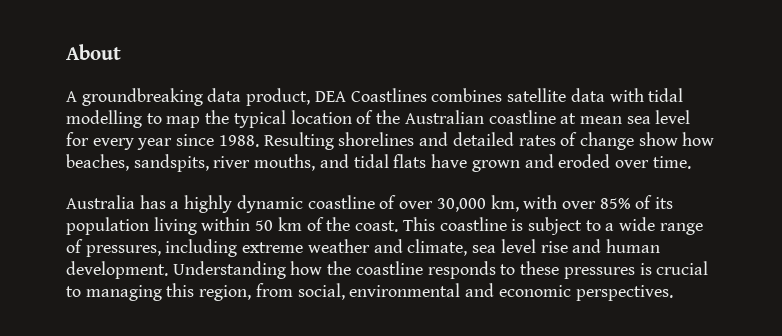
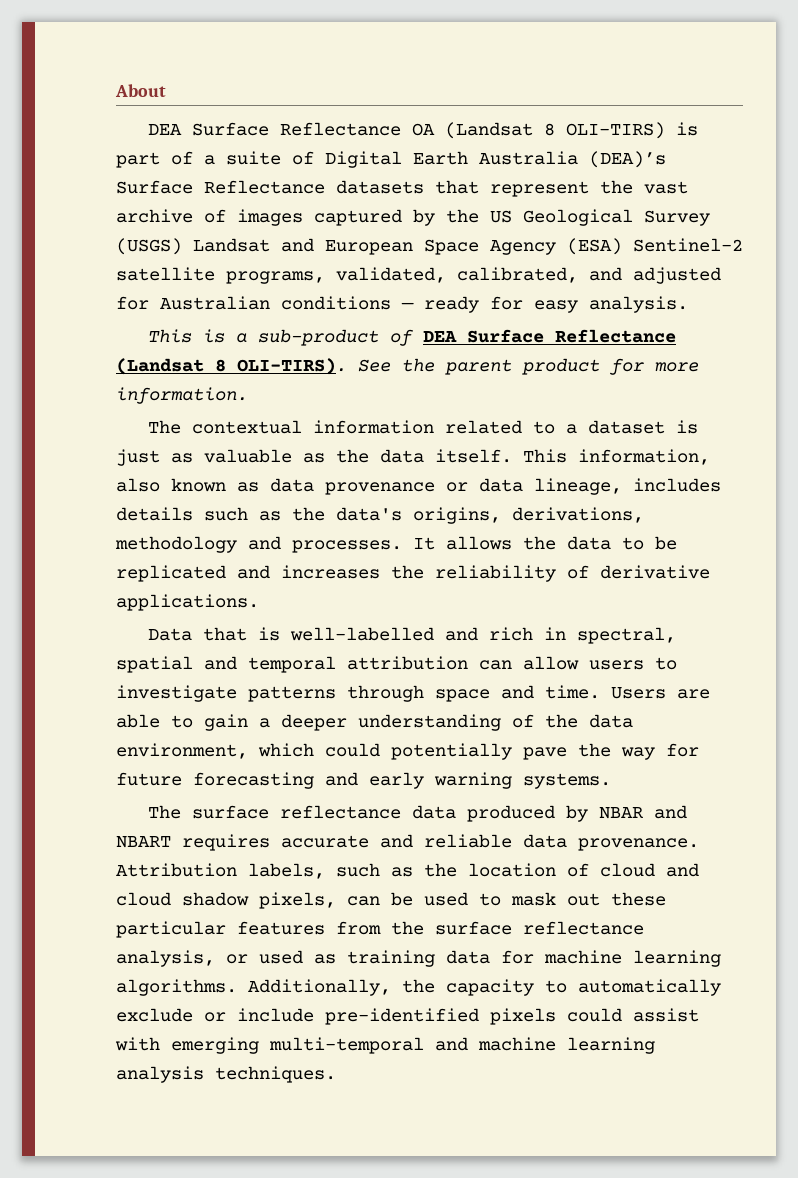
[66,88,684,106] [66,110,691,128] [66,132,715,150] [66,154,691,172] [66,195,674,213] [66,217,703,235] [66,239,660,257] [66,261,709,279] [66,283,673,301] A groundbreaking data product, DEA Coastlines combines satellite data with tidal modelling to map the typical location of the Australian coastline at mean sea level for every year since 1988. Resulting shorelines and detailed rates of change show how beaches, sandspits, river mouths, and tidal flats have grown and eroded over time. // Australia has a highly dynamic coastline of over 30,000 km, with over 85% of its population living within 50 km of the coast. This coastline is subject to a wide range of pressures, including extreme weather and climate, sea level rise and human development. Understanding how the coastline responds to these pressures is crucial to managing this region, from social, environmental and economic perspectives. -> [148,122,699,139] [116,151,666,168] [116,180,688,197] [116,209,710,226] [116,238,743,255] [116,267,721,284] [116,296,688,313] [148,329,677,346] [116,358,699,375] [116,387,248,404] [148,420,699,434] [116,449,710,466] [116,478,721,495] [116,507,644,524] [115,536,677,553] [116,565,710,582] [116,594,259,611] [148,627,677,644] [116,656,677,673] [116,685,710,702] [116,714,633,731] [116,743,699,760] [116,772,611,789] [148,805,688,822] [116,834,699,851] [116,863,699,879] [116,892,666,909] [116,921,644,938] [116,950,721,967] [116,979,721,996] [116,1008,699,1025] [115,1037,655,1054] [116,1066,336,1083] DEA Surface Reflectance OA (Landsat 8 OLI-TIRS) is part of a suite of Digital Earth Australia (DEA)’s Surface Reflectance datasets that represent the vast archive of images captured by the US Geological Survey (USGS) Landsat and European Space Agency (ESA) Sentinel-2 satellite programs, validated, calibrated, and adjusted for Australian conditions — ready for easy analysis. // This is a sub-product of DEA Surface Reflectance (Landsat 8 OLI-TIRS). See the parent product for more information. // The contextual information related to a dataset is just as valuable as the data itself. This information, also known as data provenance or data lineage, includes details such as the data's origins, derivations, methodology and processes. It allows the data to be replicated and increases the reliability of derivative applications. // Data that is well-labelled and rich in spectral, spatial and temporal attribution can allow users to investigate patterns through space and time. Users are able to gain a deeper understanding of the data environment, which could potentially pave the way for future forecasting and early warning systems. // The surface reflectance data produced by NBAR and NBART requires accurate and reliable data provenance. Attribution labels, such as the location of cloud and cloud shadow pixels, can be used to mask out these particular features from the surface reflectance analysis, or used as training data for machine learning algorithms. Additionally, the capacity to automatically exclude or include pre-identified pixels could assist with emerging multi-temporal and machine learning analysis techniques.

